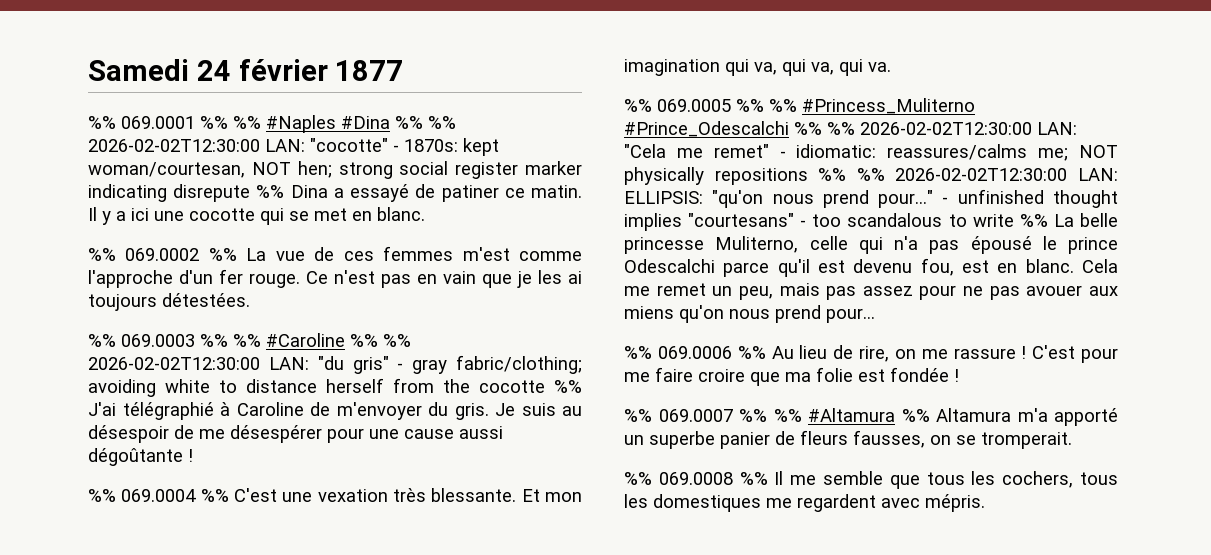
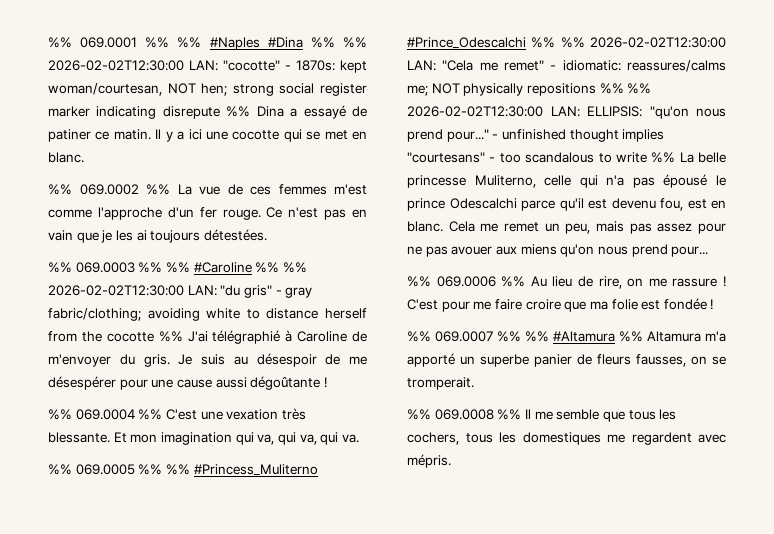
[88,59,404,81] Samedi 24 février 1877 // -> (48, 42) none

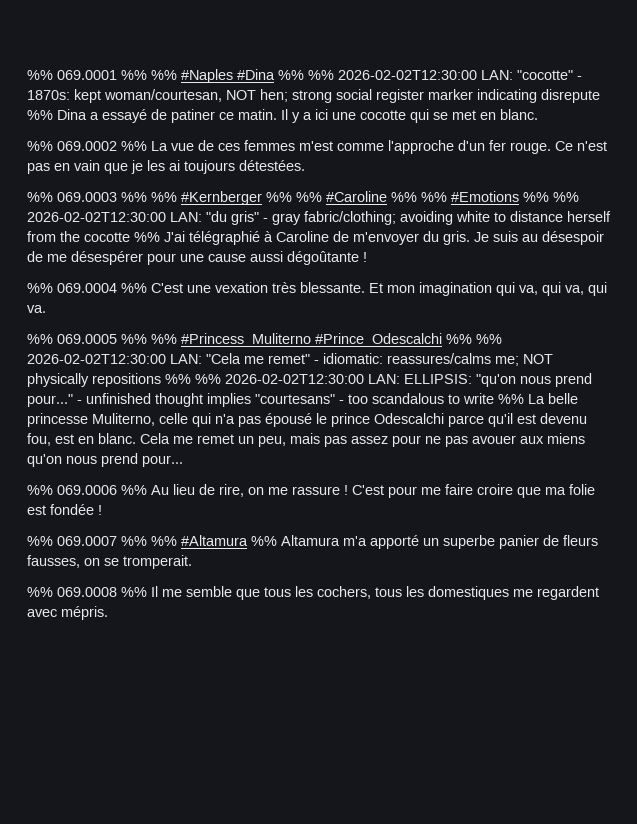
[193,262,252,273] #Caroline -> [181,191,519,205] #Kernberger %% %% #Caroline %% %% #Emotions

